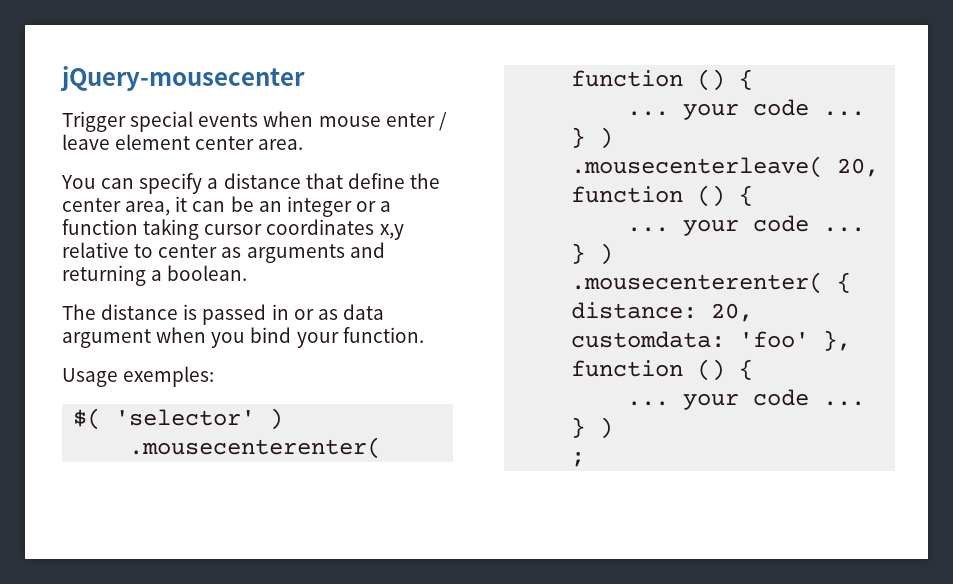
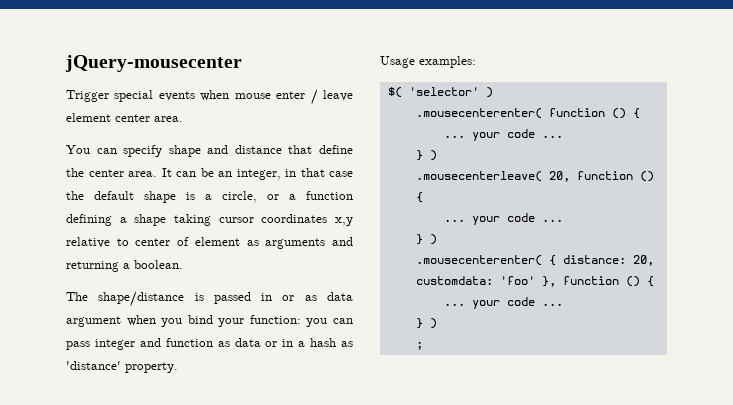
[207,178,219,189] a -> [168,145,229,157] shape and
[125,196,188,216] area, it -> [128,168,172,177] area. It
[286,196,392,217] [62,219,138,235] integer or a function -> [236,168,353,180] [66,191,353,203] [66,214,167,226] integer, in that case the default shape is a circle, or a function defining a shape
(218, 251) none -> [177,237,240,246] of element
[101,304,179,320] distance -> [98,291,185,307] shape/distance
[342,327,424,343] function. -> [249,315,353,327] [66,338,353,350] [66,361,178,373] function: you can pass integer and function as data or in a hash as 'distance' property.
[123,366,215,387] exemples: -> [419,56,476,68] examples:

